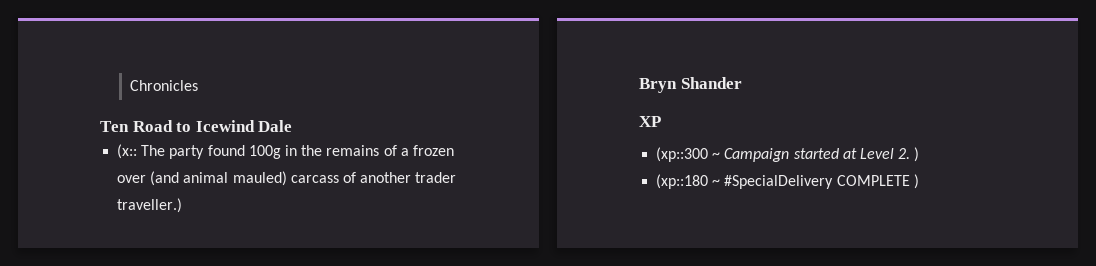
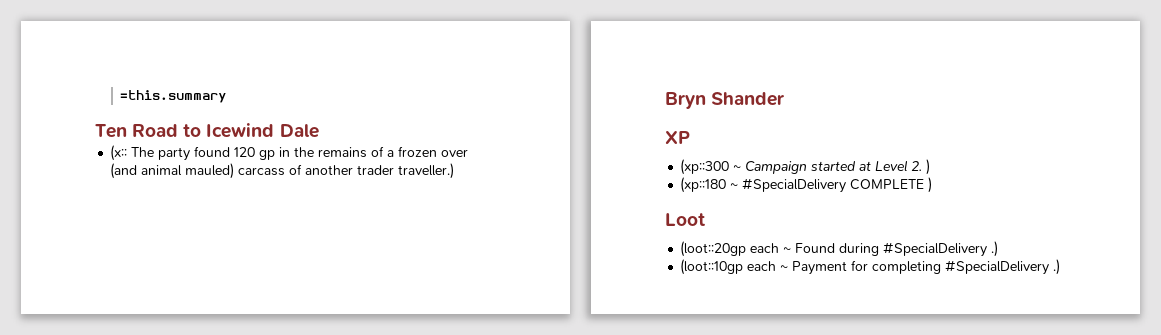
[130,80,199,91] Chronicles -> [120,90,227,103] =this.summary
[248,145,281,159] 100g -> [234,147,276,160] 120 gp
(919, 181) none -> [665,213,705,226] [680,241,999,257] [680,259,1061,275] // Loot // (loot::20gp each ~ Found during #SpecialDelivery .) // (loot::10gp each ~ Payment for completing #SpecialDelivery .)

